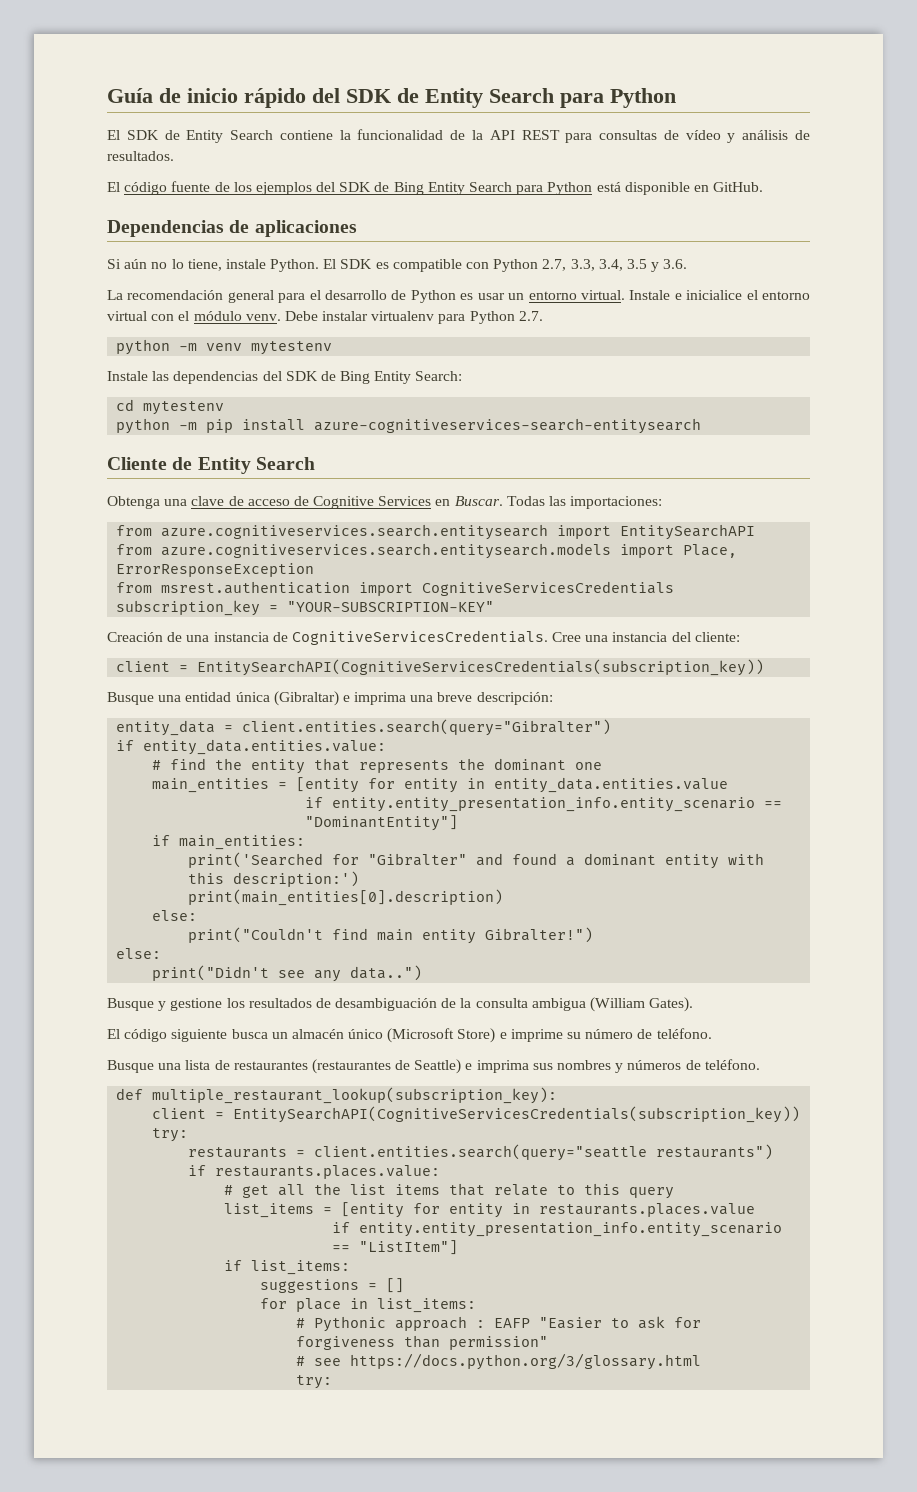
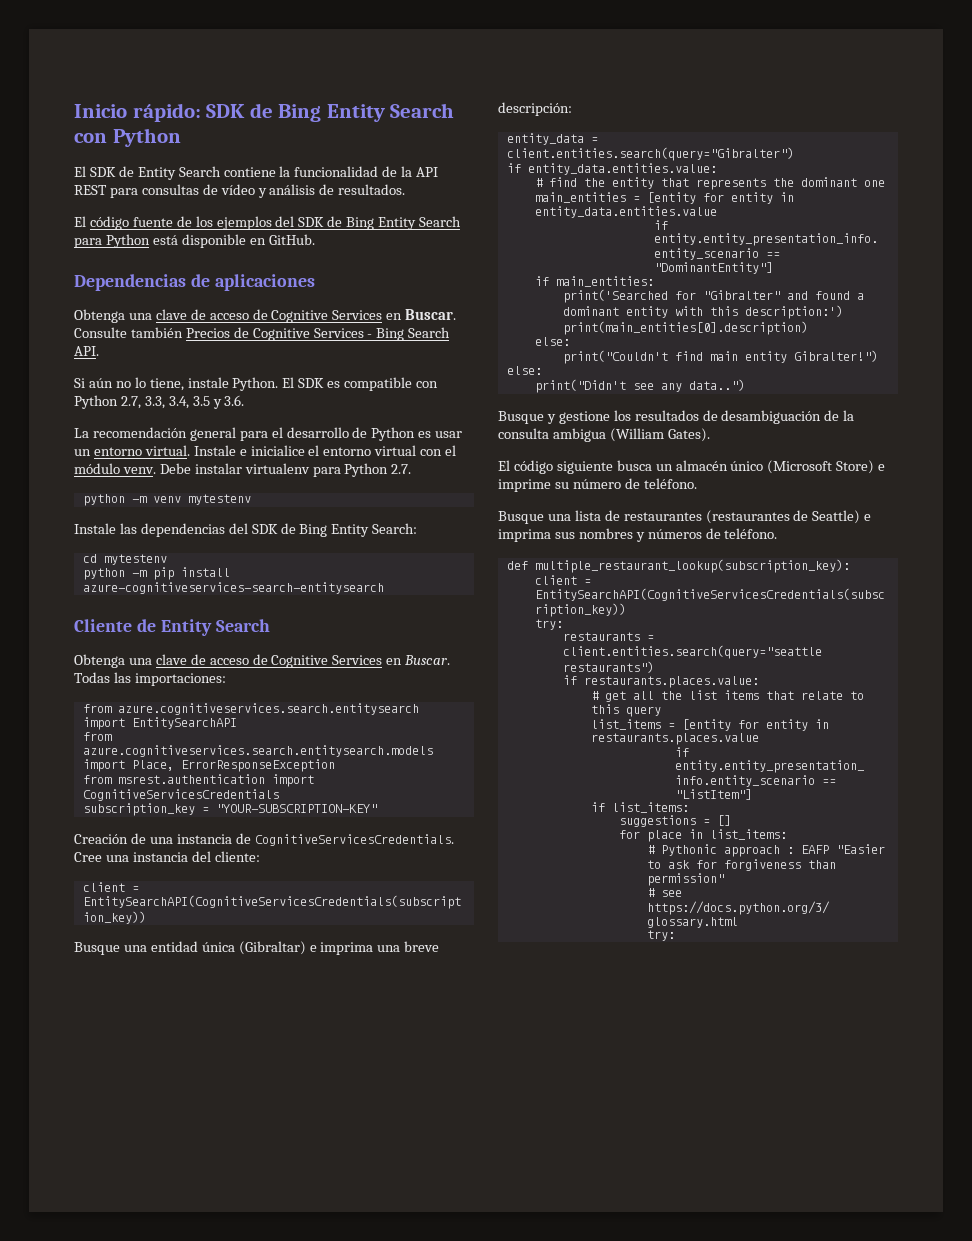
[107,88,604,108] Guía de inicio rápido del SDK de Entity Search para -> [74,103,455,122] [74,133,107,143] Inicio rápido: SDK de Bing Entity Search con
(357, 228) none -> [74,309,457,323] [74,327,451,341] [74,346,99,356] // Obtenga una clave de acceso de Cognitive Services en Buscar. Consulte también Precios de Cognitive Services - Bing Search API.

